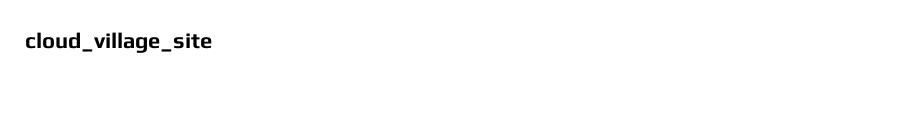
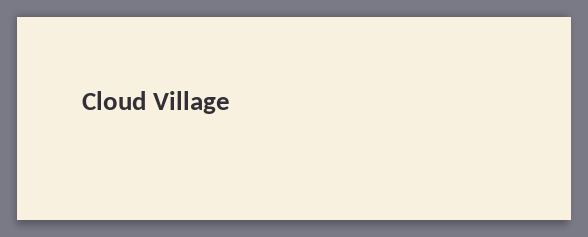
[25,32,212,53] cloud_village_site -> [82,91,231,114] Cloud Village

